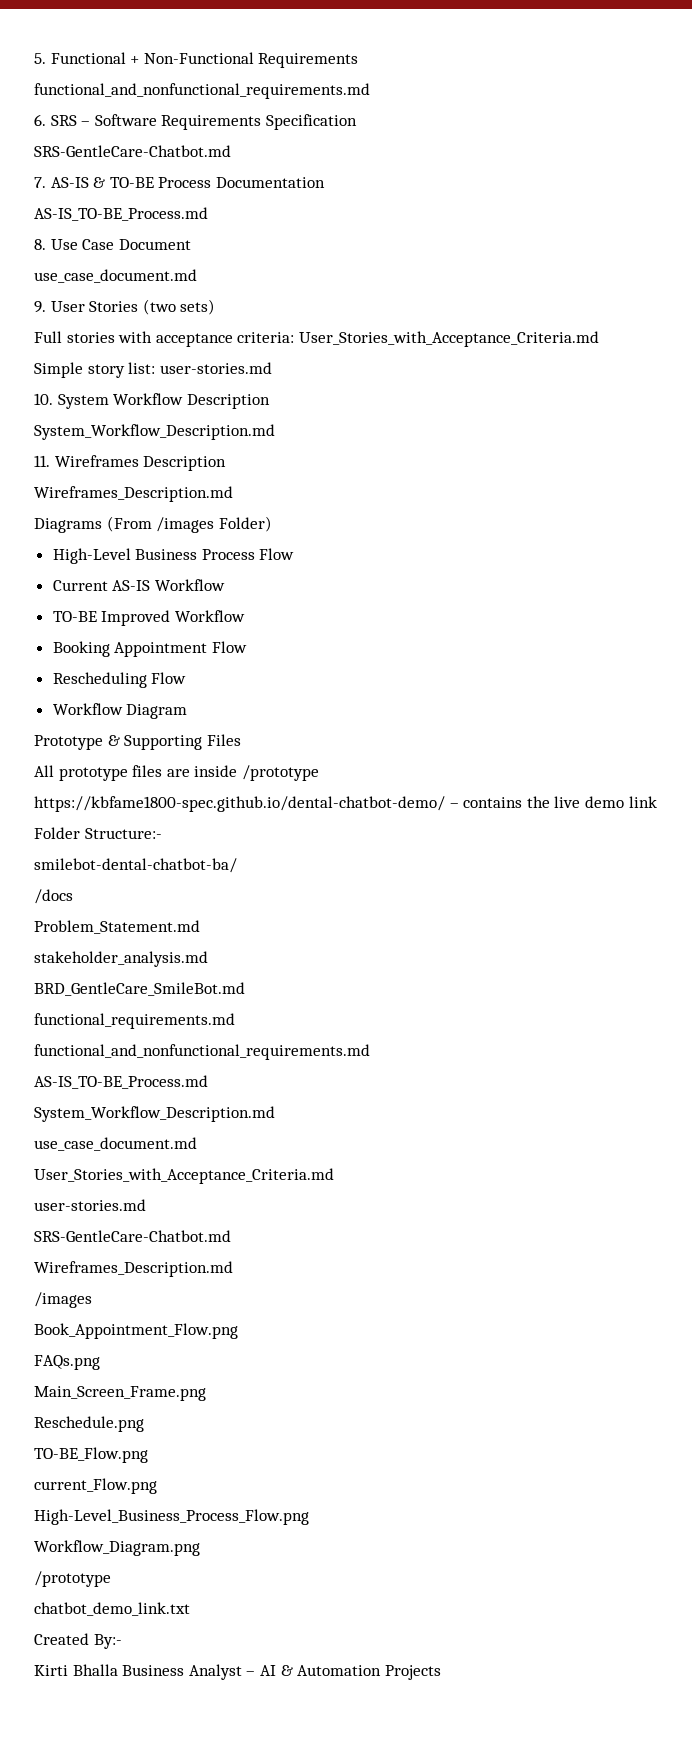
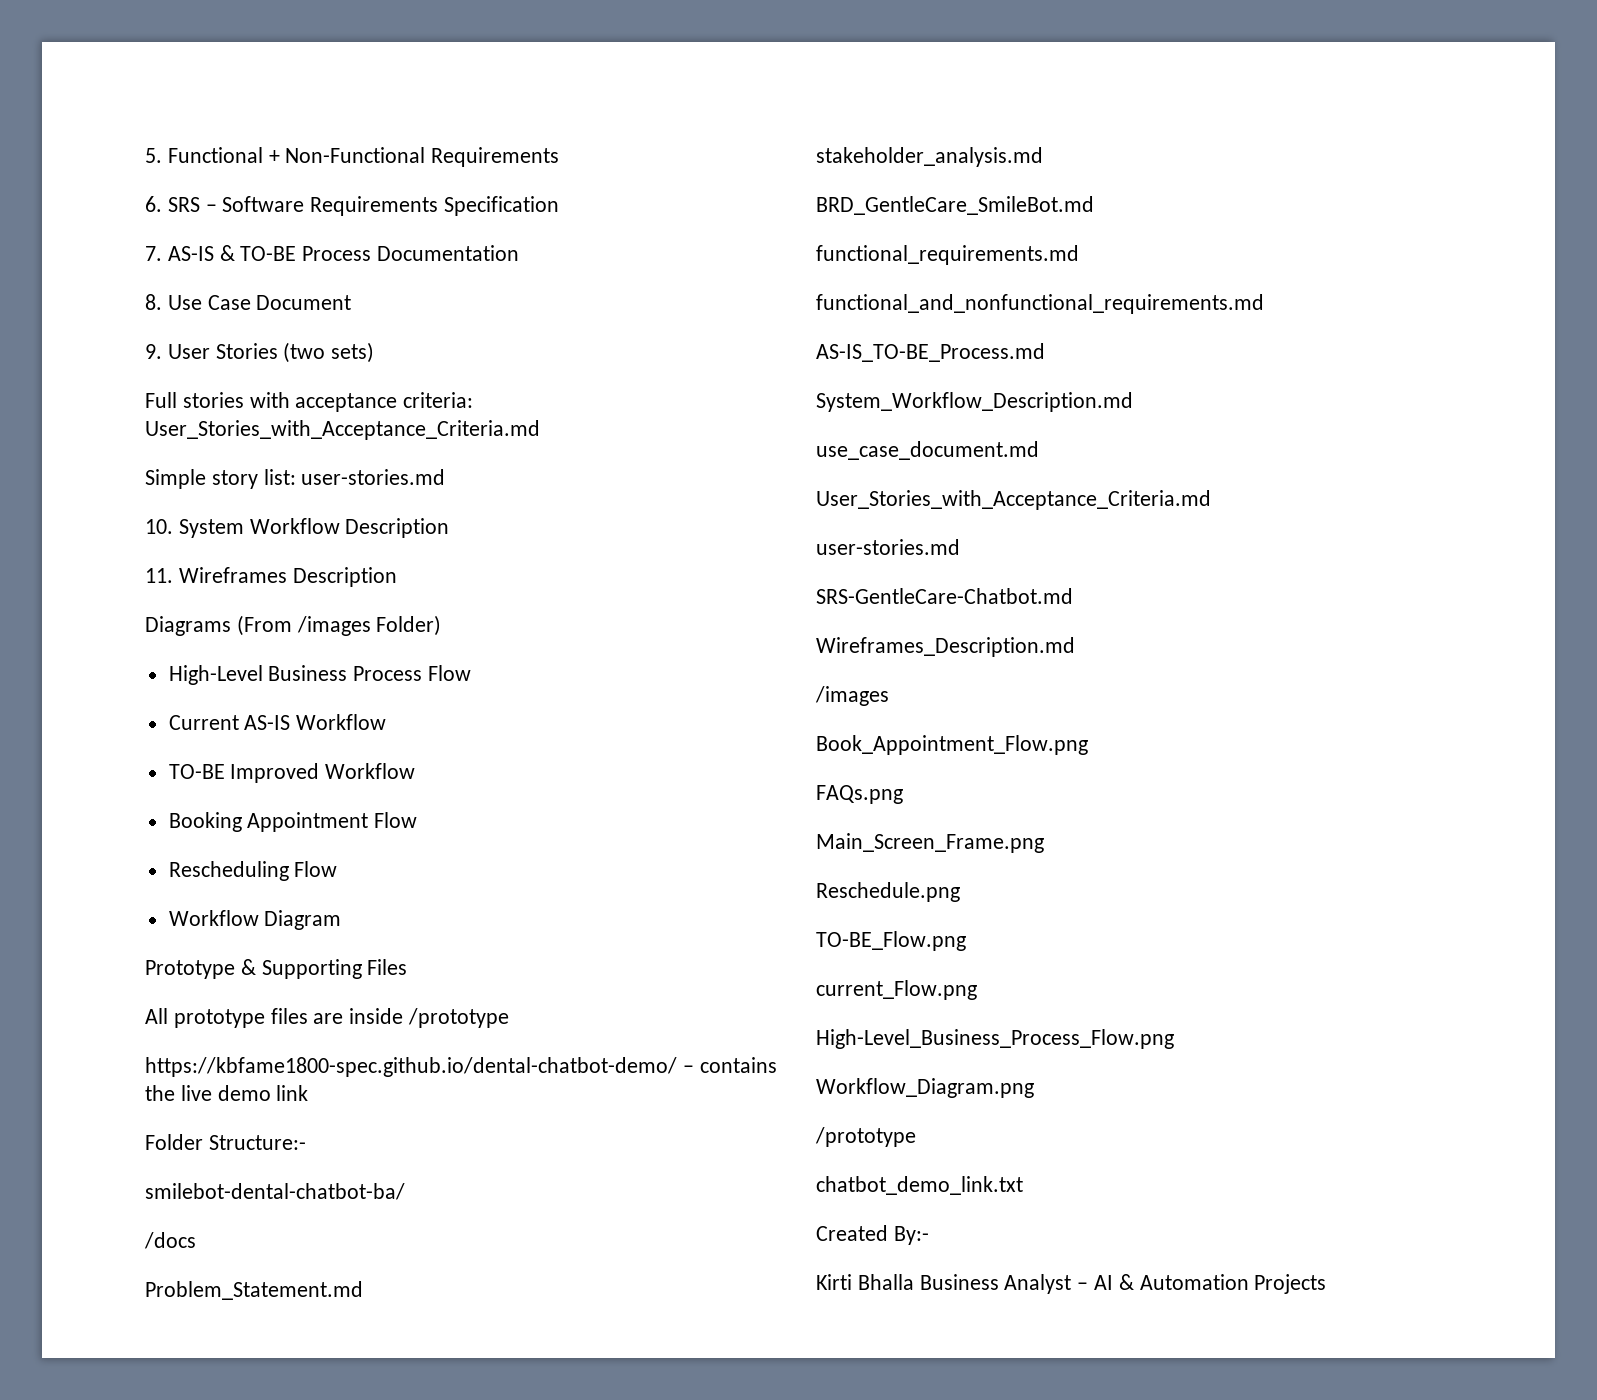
[34,83,370,99] // functional_and_nonfunctional_requirements.md -> (560, 157) none
[34,145,231,157] // SRS-GentleCare-Chatbot.md -> (560, 206) none
[34,207,208,221] // AS-IS_TO-BE_Process.md -> (520, 253) none
[34,269,197,283] // use_case_document.md -> (352, 302) none
[34,424,275,440] // System_Workflow_Description.md -> (450, 528) none
[34,486,233,502] // Wireframes_Description.md -> (397, 577) none

